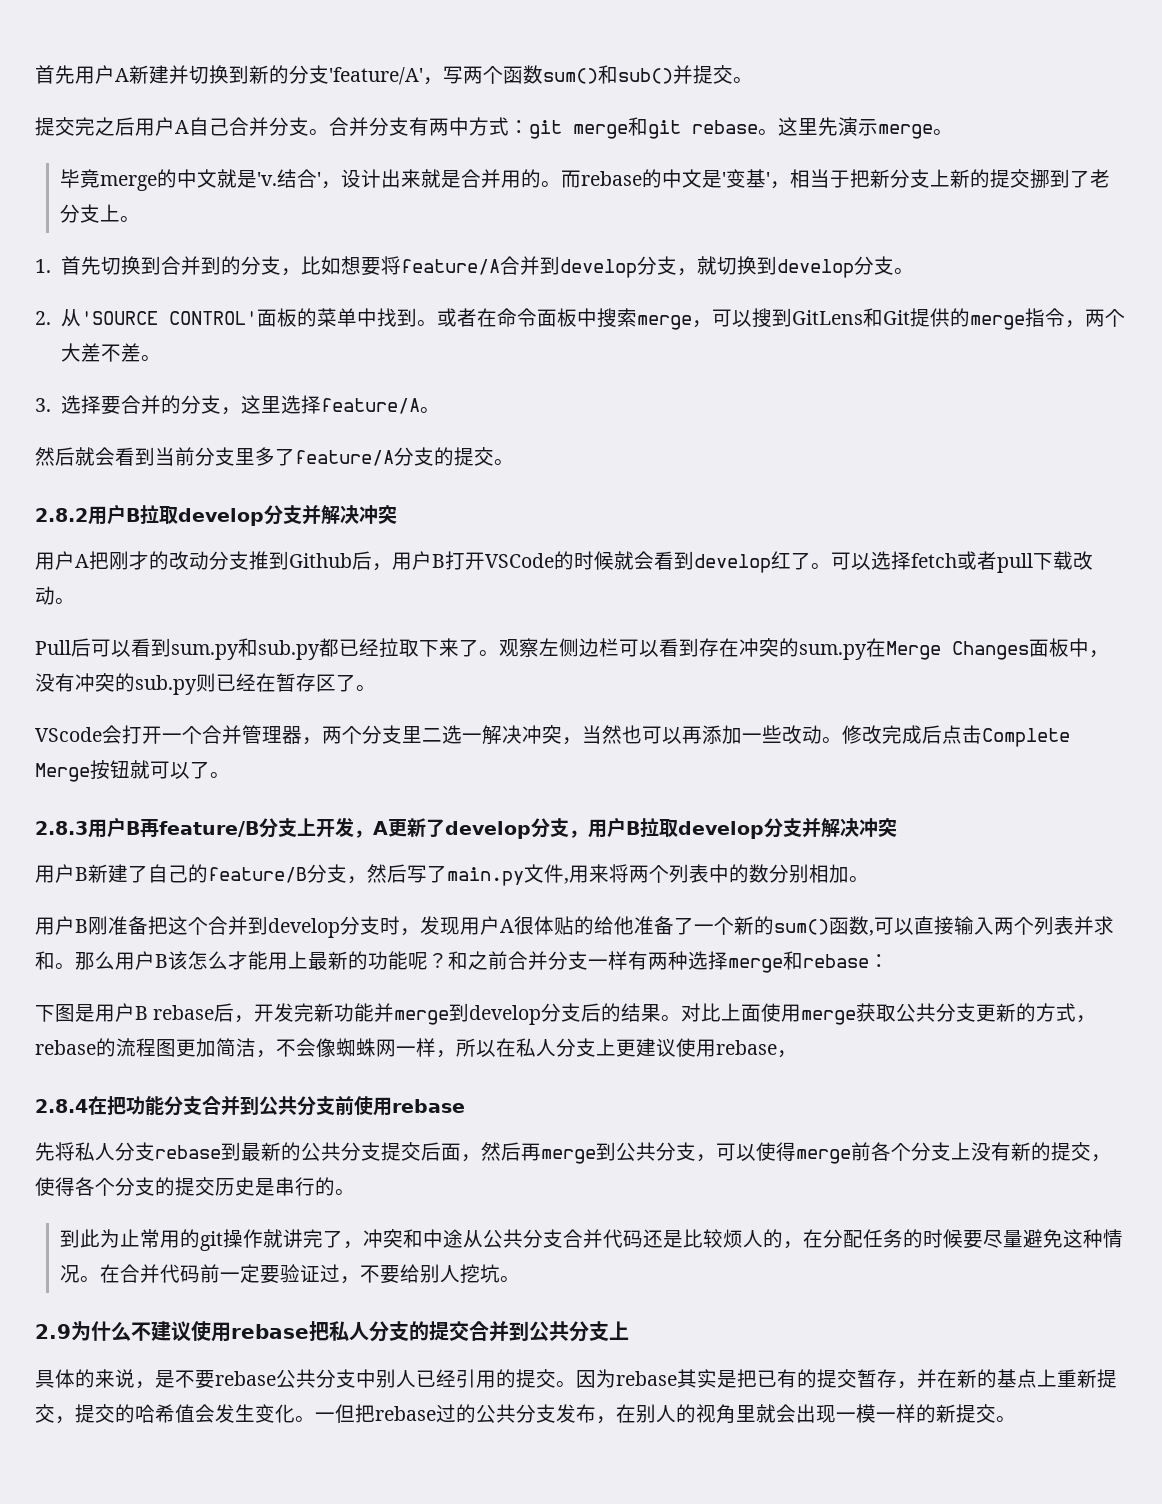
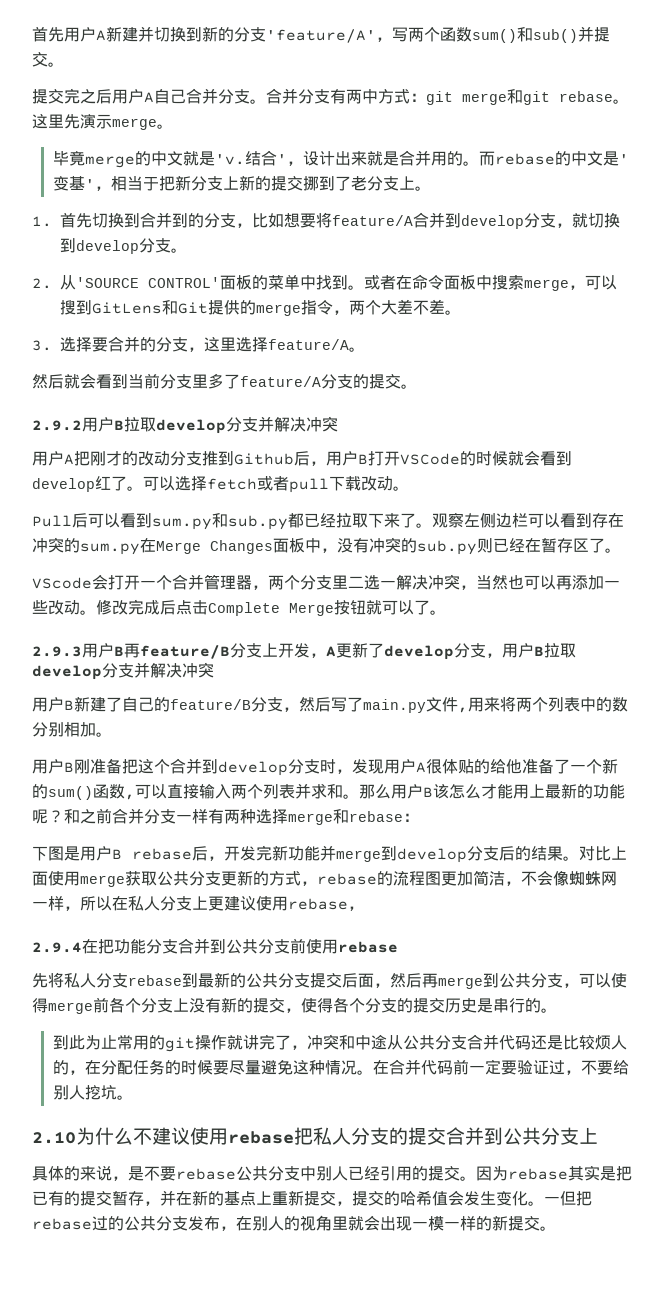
[35,508,88,522] 2.8.2 -> [32,420,82,431] 2.9.2
[35,821,88,835] 2.8.3 -> [32,646,82,657] 2.9.3
[35,1099,88,1113] 2.8.4 -> [32,942,82,953] 2.9.4
[35,1324,71,1339] 2.9 -> [32,1131,76,1144] 2.10

